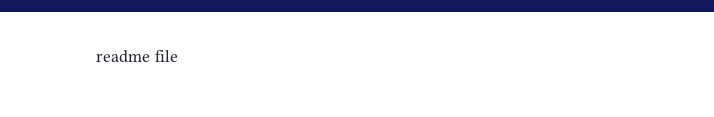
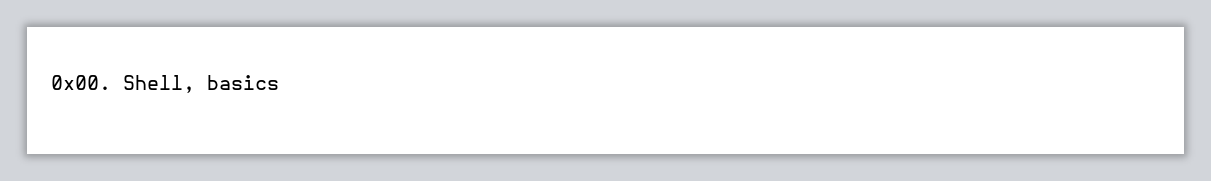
[96,50,178,63] readme file -> [51,75,279,93] 0x00. Shell, basics

